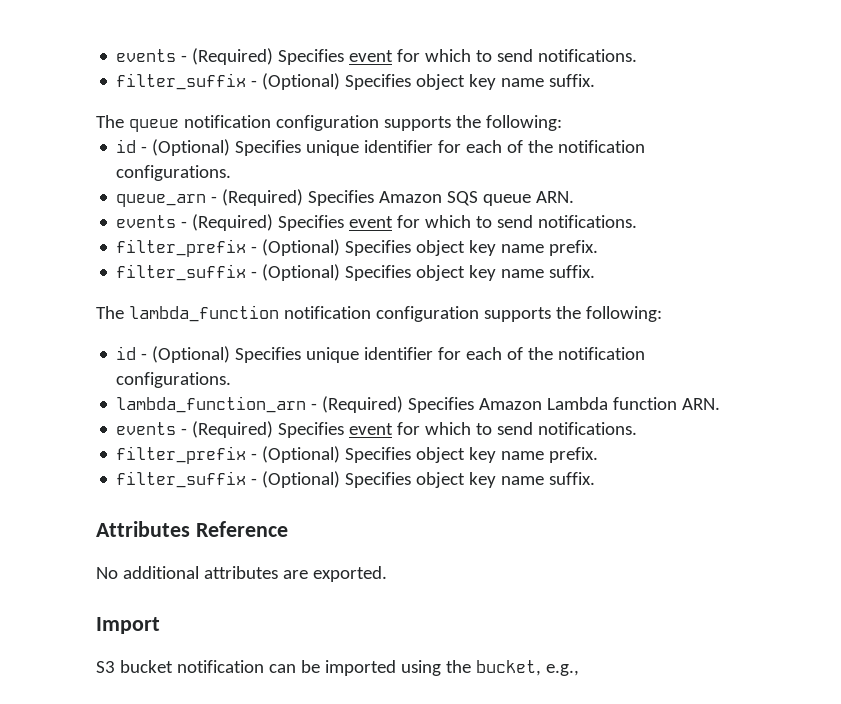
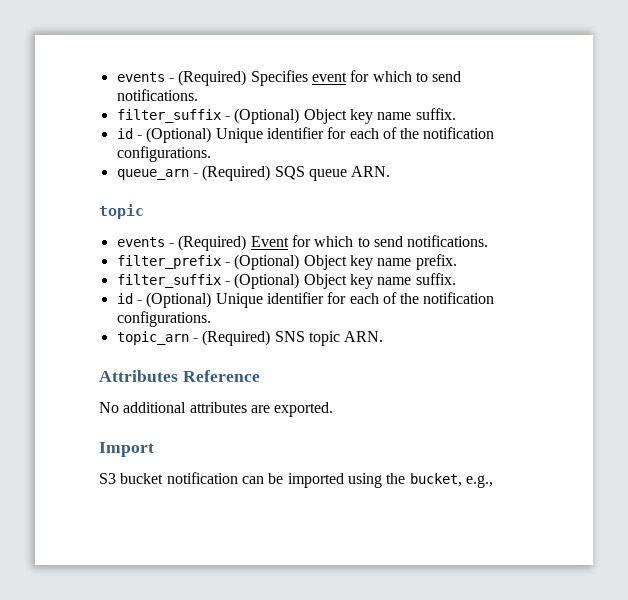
[345,74,596,90] [96,115,562,132] [116,139,360,156] Specifies object key name suffix. // The queue notification configuration supports the following: // id - (Optional) Specifies unique -> [303,108,456,124] [116,127,263,143] Object key name suffix. // id - (Optional) Unique
[308,190,443,206] Specifies Amazon -> (271, 173) none
[116,214,638,231] [116,239,599,257] [116,264,596,281] [96,305,662,322] [116,346,646,363] [116,372,232,388] [116,396,721,413] [116,421,638,438] [116,446,599,464] [116,471,596,488] // events - (Required) Specifies event for which to send notifications. // filter_prefix - (Optional) Specifies object key name prefix. // filter_suffix - (Optional) Specifies object key name suffix. // The lambda_function notification configuration supports the following: // id - (Optional) Specifies unique identifier for each of the notification configurations. // lambda_function_arn - (Required) Specifies Amazon Lambda function ARN. // events - (Required) Specifies event for which to send notifications. // filter_prefix - (Optional) Specifies object key name prefix. // filter_suffix - (Optional) Specifies object key name suffix. -> [99,204,144,219] [116,235,489,251] [116,254,457,270] [116,273,456,289] [116,292,495,308] [116,311,211,327] [116,330,384,346] // topic // events - (Required) Event for which to send notifications. // filter_prefix - (Optional) Object key name prefix. // filter_suffix - (Optional) Object key name suffix. // id - (Optional) Unique identifier for each of the notification configurations. // topic_arn - (Required) SNS topic ARN.

